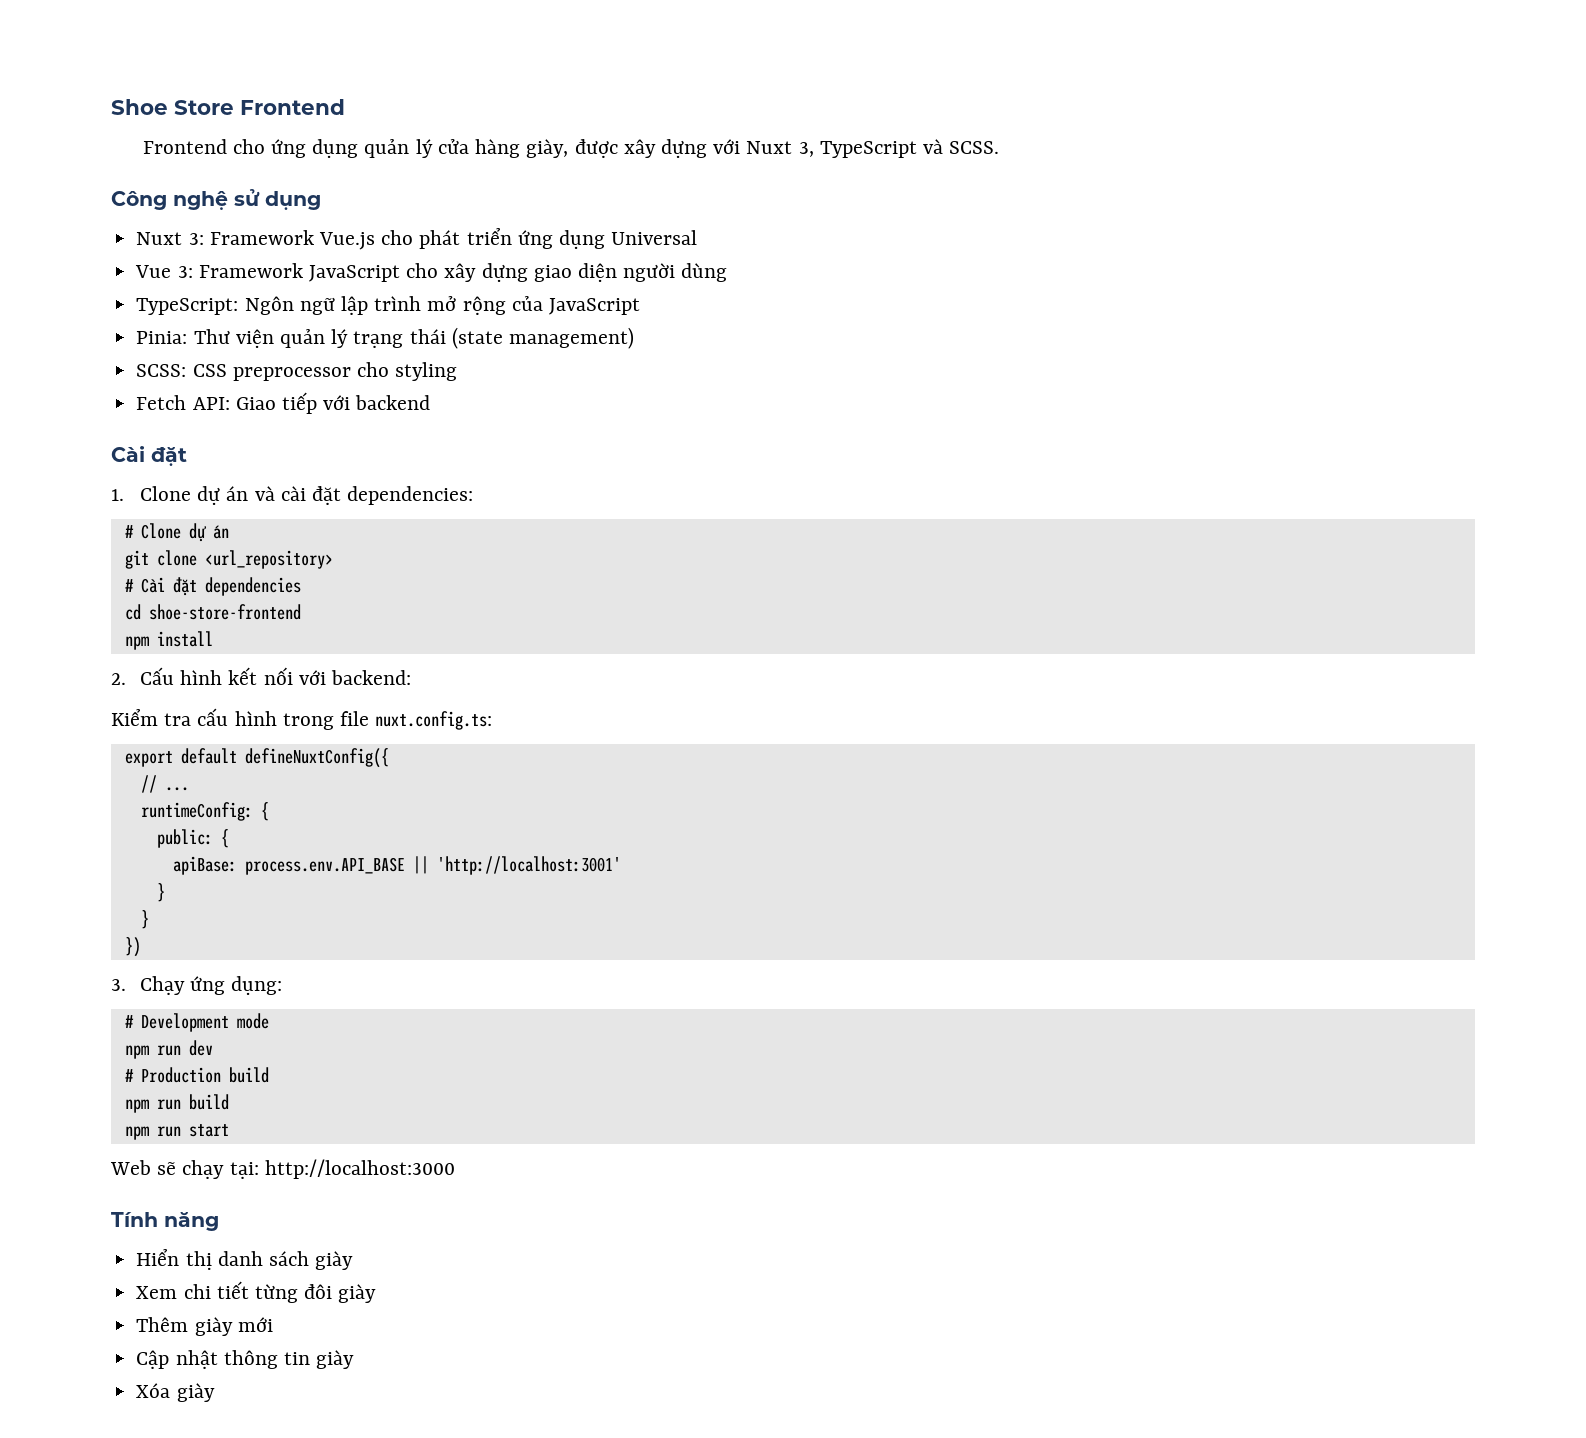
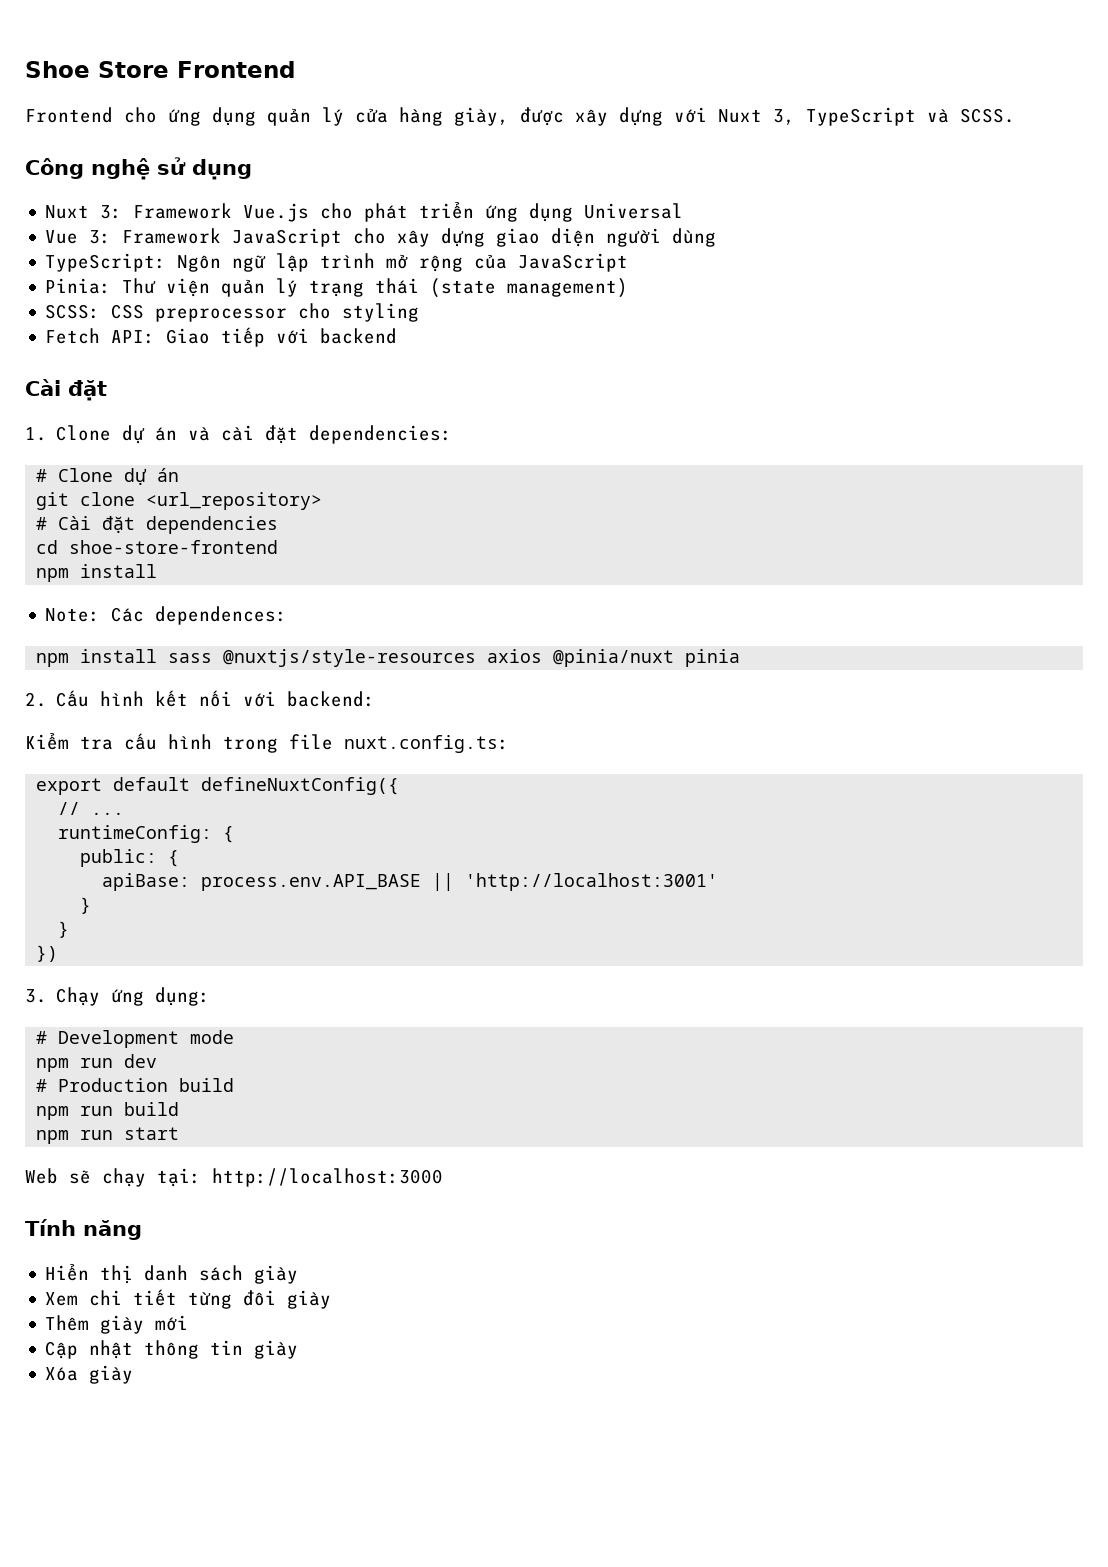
(213, 639) none -> [45,606,288,625] [36,649,741,667] // Note: Các dependences: // npm install sass @nuxtjs/style-resources axios @pinia/nuxt pinia

